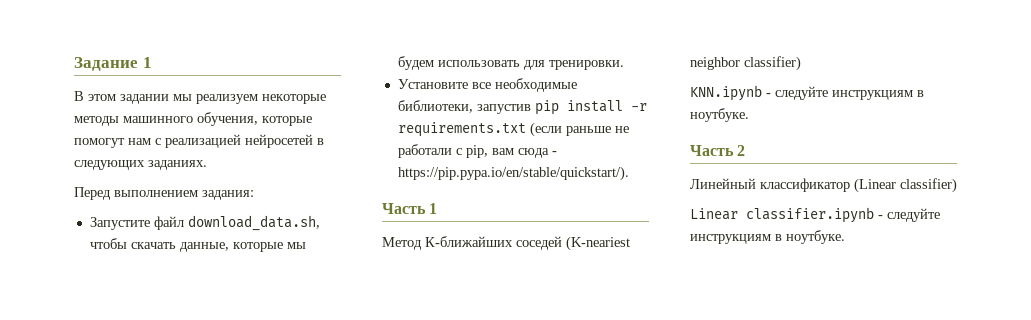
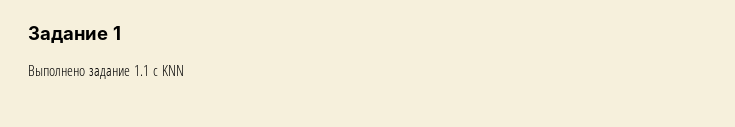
[74,91,326,104] [74,112,312,126] [74,134,324,148] [74,160,207,170] [74,187,254,200] [89,215,320,231] [89,238,306,252] [397,56,624,70] [397,78,577,92] [397,100,647,115] [397,122,629,137] [397,144,557,158] [397,166,629,181] [382,203,438,214] [382,236,630,251] [690,56,801,71] [690,85,924,101] [690,108,749,122] [690,145,746,156] [690,178,957,193] [690,207,940,223] [690,230,845,244] В этом задании мы реализуем некоторые методы машинного обучения, которые помогут нам с реализацией нейросетей в следующих заданиях. // Перед выполнением задания: // Запустите файл download_data.sh, чтобы скачать данные, которые мы будем использовать для тренировки. // Установите все необходимые библиотеки, запустив pip install -r requirements.txt (если раньше не работали с pip, вам сюда - https://pip.pypa.io/en/stable/quickstart/). // Часть 1 // Метод К-ближайших соседей (K-neariest neighbor classifier) // KNN.ipynb - следуйте инструкциям в ноутбуке. // Часть 2 // Линейный классификатор (Linear classifier) // Linear classifier.ipynb - следуйте инструкциям в ноутбуке. -> [28,65,185,79] Выполнено задание 1.1 с KNN

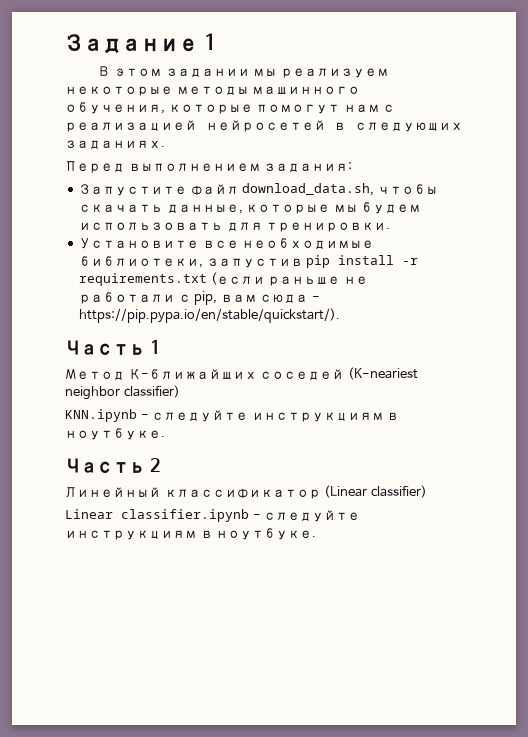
[28,65,185,79] Выполнено задание 1.1 с KNN -> [98,66,389,78] [65,86,361,96] [65,102,396,114] [65,120,463,132] [65,140,165,149] [65,161,353,173] [79,183,438,196] [79,202,422,214] [79,222,391,232] [79,238,375,249] [79,255,419,268] [79,272,368,286] [79,291,320,305] [79,308,341,323] [65,340,161,355] [65,367,418,380] [65,385,180,400] [65,409,400,422] [65,428,165,440] [65,458,161,473] [65,485,427,499] [65,509,361,522] [65,528,317,540] В этом задании мы реализуем некоторые методы машинного обучения, которые помогут нам с реализацией нейросетей в следующих заданиях. // Перед выполнением задания: // Запустите файл download_data.sh, чтобы скачать данные, которые мы будем использовать для тренировки. // Установите все необходимые библиотеки, запустив pip install -r requirements.txt (если раньше не работали с pip, вам сюда - https://pip.pypa.io/en/stable/quickstart/). // Часть 1 // Метод К-ближайших соседей (K-neariest neighbor classifier) // KNN.ipynb - следуйте инструкциям в ноутбуке. // Часть 2 // Линейный классификатор (Linear classifier) // Linear classifier.ipynb - следуйте инструкциям в ноутбуке.

